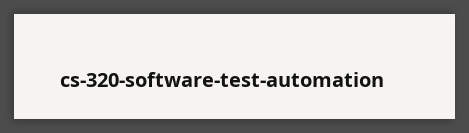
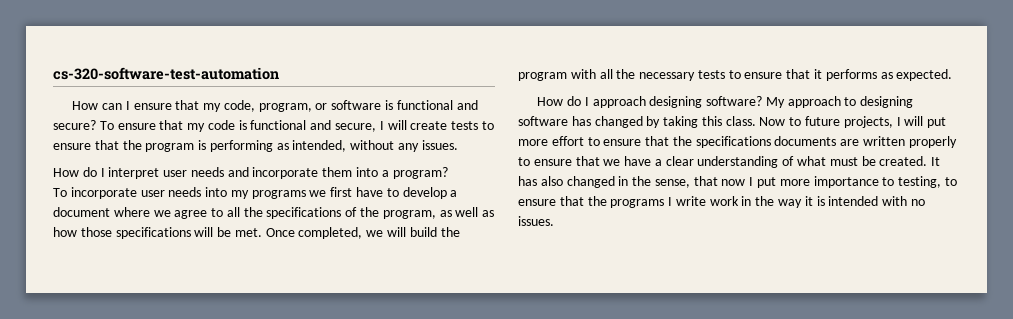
(384, 79) none -> [72,100,478,112] [53,120,494,132] [53,140,458,152] [53,167,448,179] [53,187,458,199] [53,207,495,219] [53,227,460,239] [518,69,953,81] [537,96,914,108] [518,116,947,128] [518,136,957,148] [518,156,941,168] [518,176,957,188] [518,196,925,208] [518,216,554,226] // How can I ensure that my code, program, or software is functional and secure? To ensure that my code is functional and secure, I will create tests to ensure that the program is performing as intended, without any issues. // How do I interpret user needs and incorporate them into a program? // To incorporate user needs into my programs we first have to develop a document where we agree to all the specifications of the program, as well as how those specifications will be met. Once completed, we will build the program with all the necessary tests to ensure that it performs as expected. // How do I approach designing software? My approach to designing software has changed by taking this class. Now to future projects, I will put more effort to ensure that the specifications documents are written properly to ensure that we have a clear understanding of what must be created. It has also changed in the sense, that now I put more importance to testing, to ensure that the programs I write work in the way it is intended with no issues.

